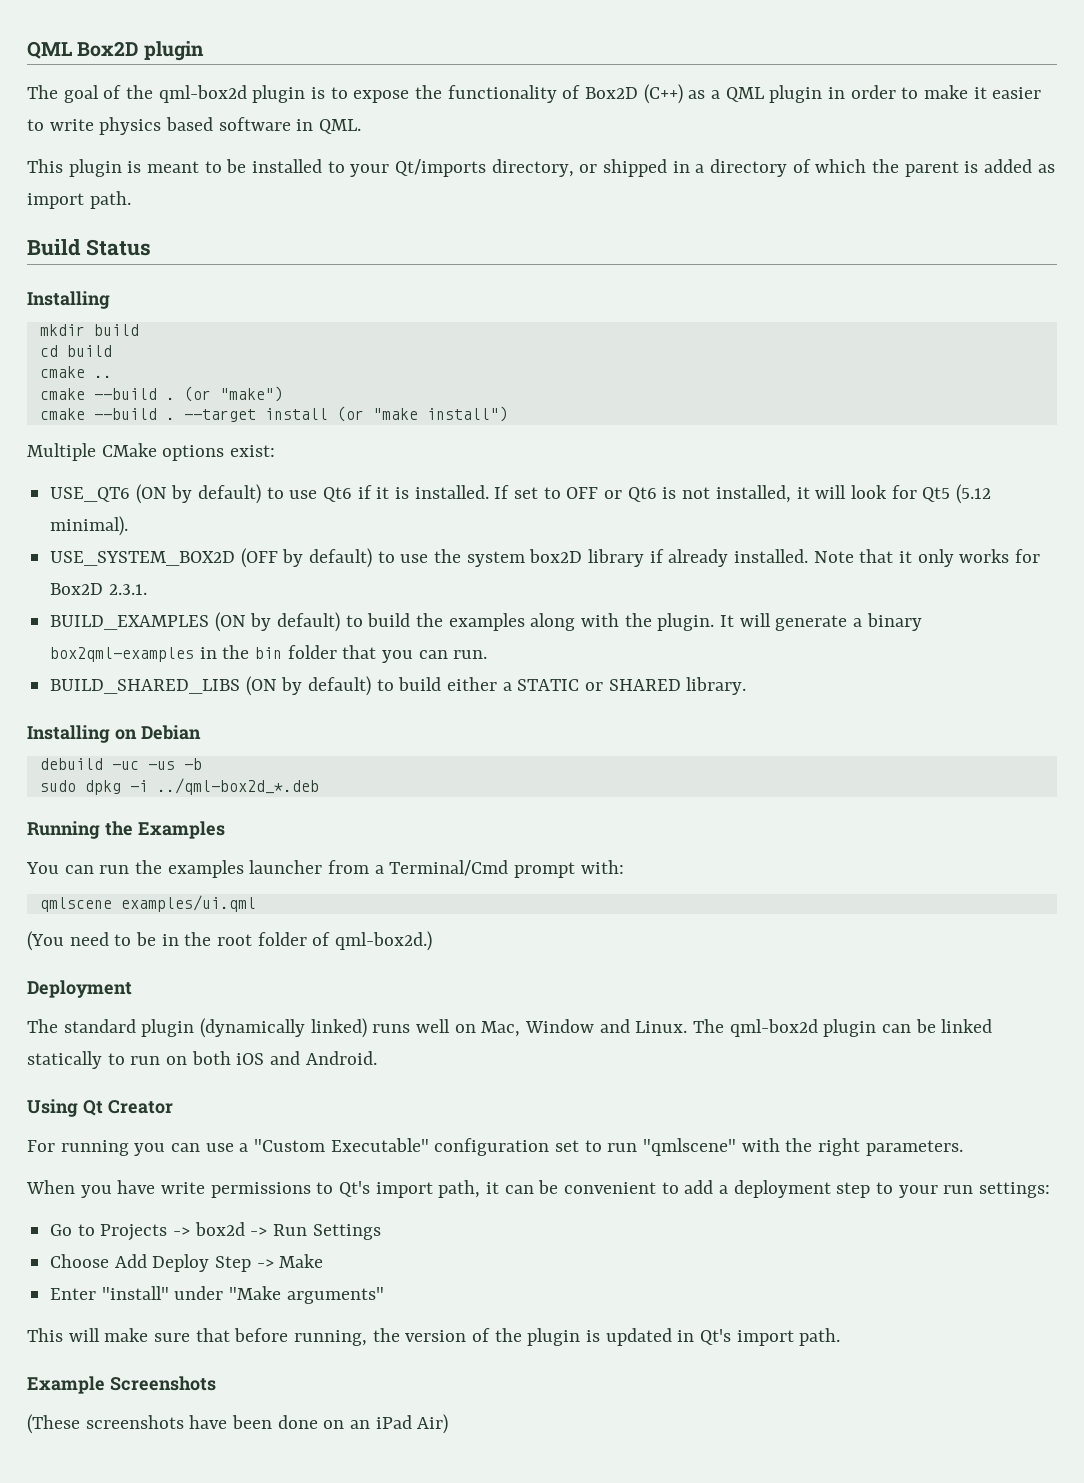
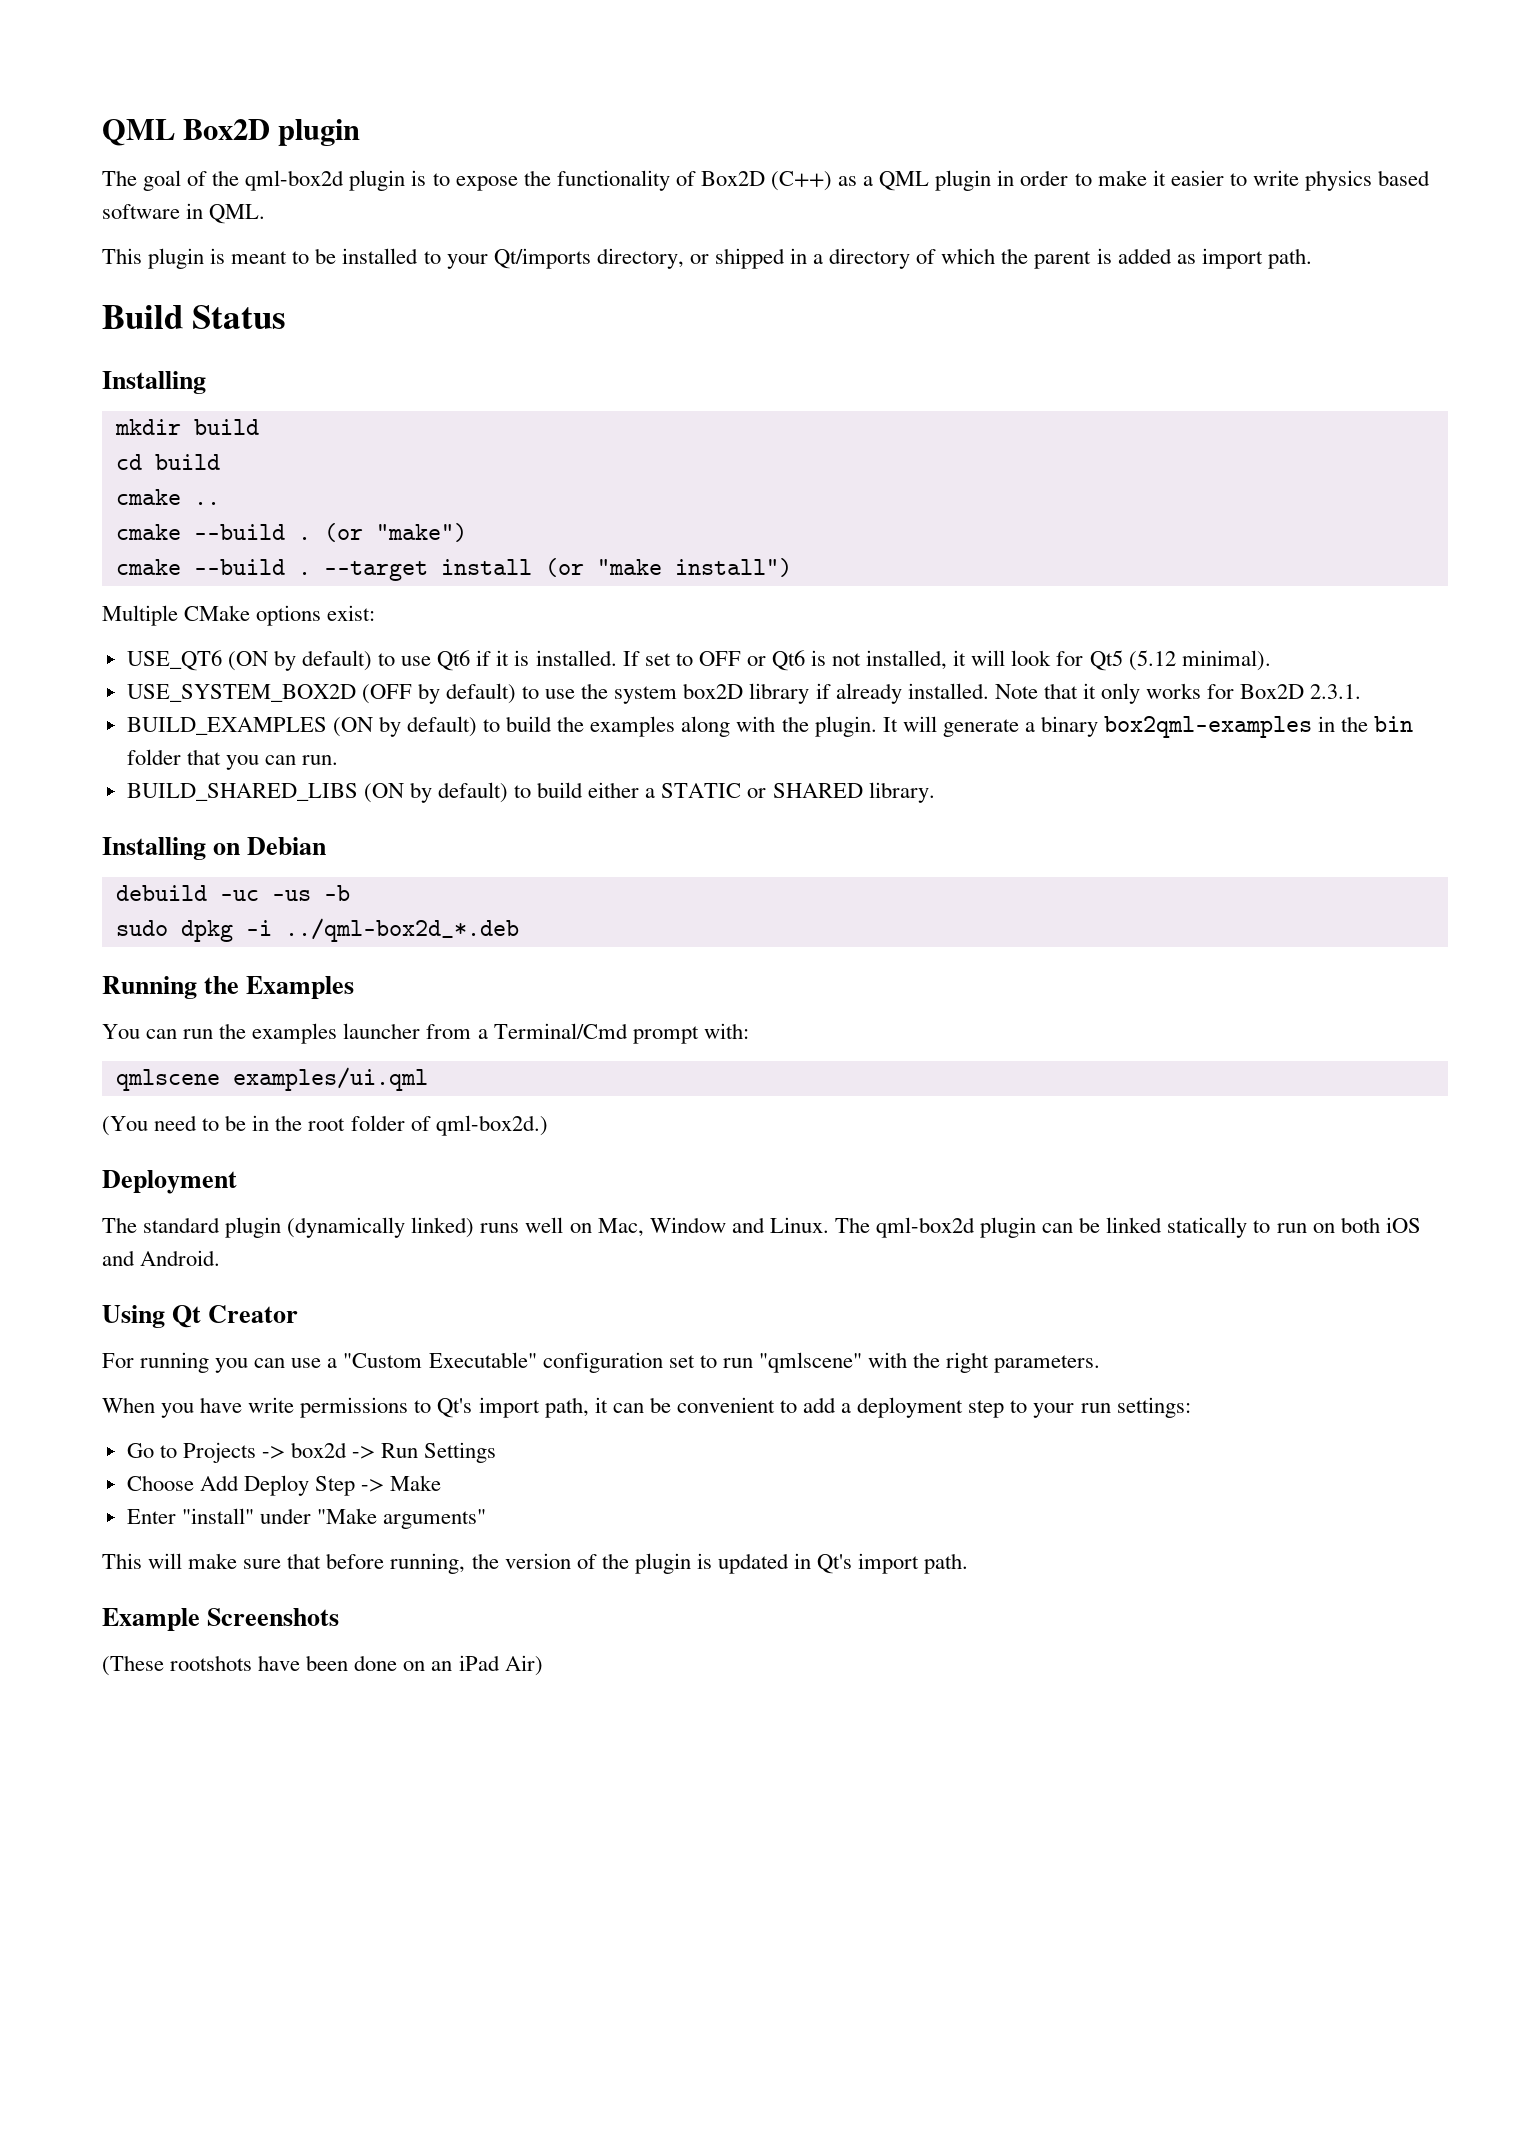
[85,1415,184,1429] screenshots -> [170,1655,253,1671] rootshots

